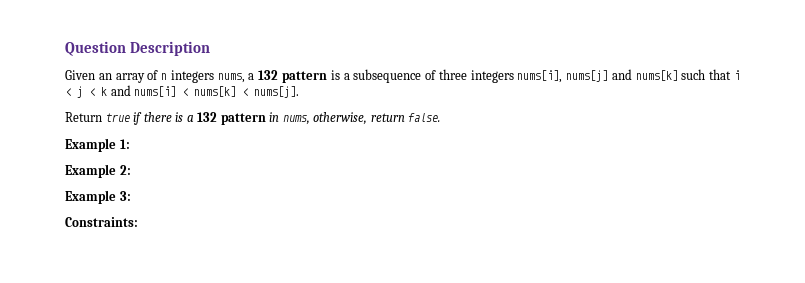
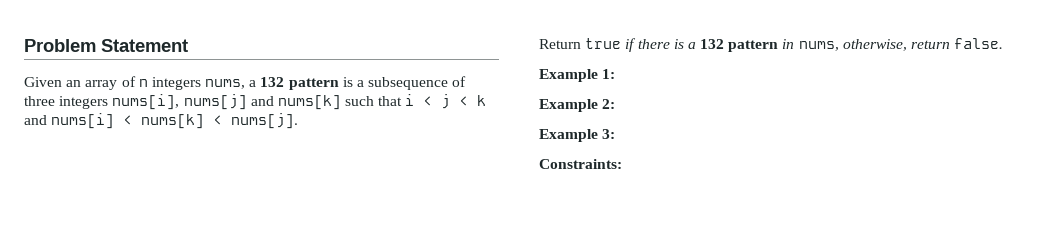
[65,41,211,56] Question Description -> [24,39,188,52] Problem Statement

